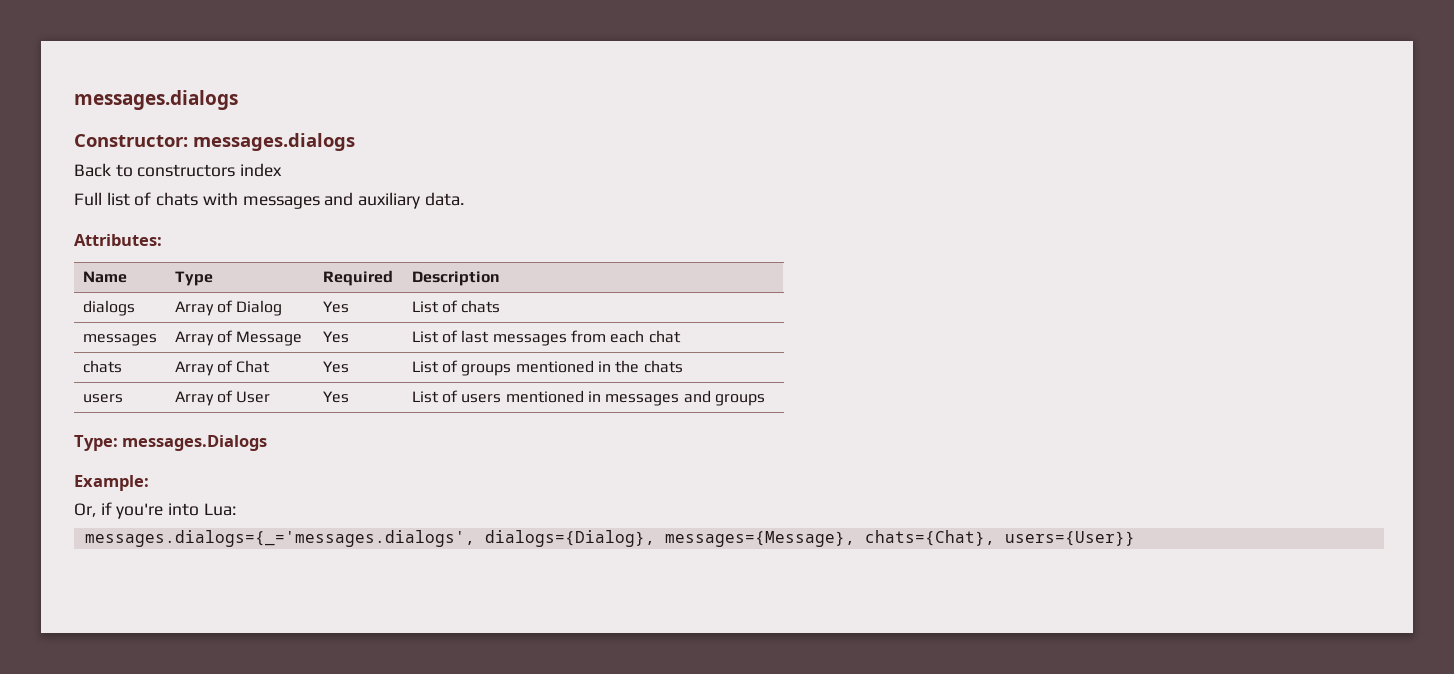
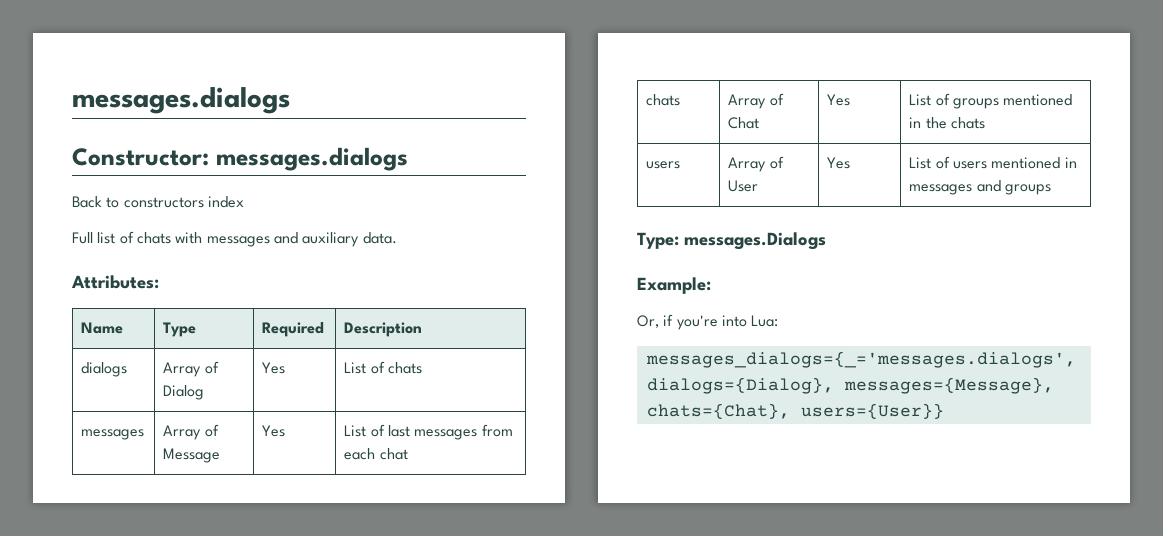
[84,530,475,547] messages.dialogs={_='messages.dialogs', -> [645,351,1076,368] messages_dialogs={_='messages.dialogs',

